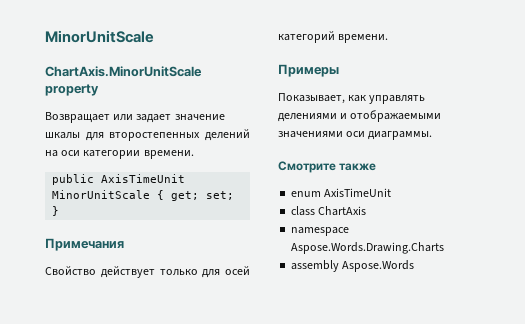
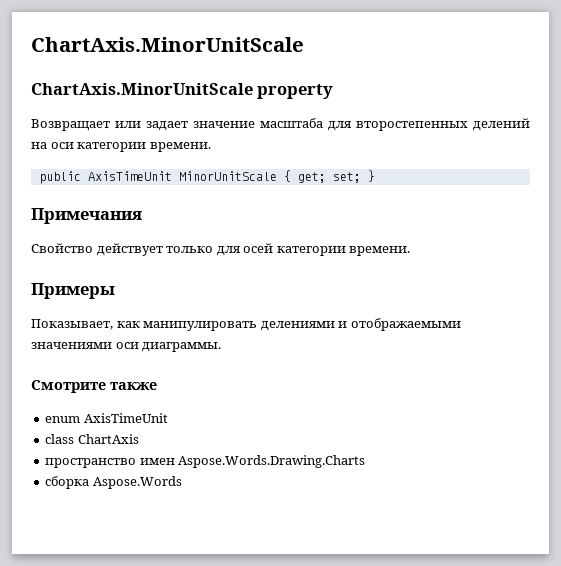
[45,30,154,43] MinorUnitScale -> [31,37,304,52] ChartAxis.MinorUnitScale
[45,132,80,139] шкалы -> [260,118,323,128] масштаба
[278,31,335,43] категорий -> [276,246,346,256] категории
[369,95,426,104] управлять -> [143,321,258,331] манипулировать
[291,227,350,236] namespace -> [45,458,175,468] пространство имен
[291,260,340,272] assembly -> [45,476,90,489] сборка

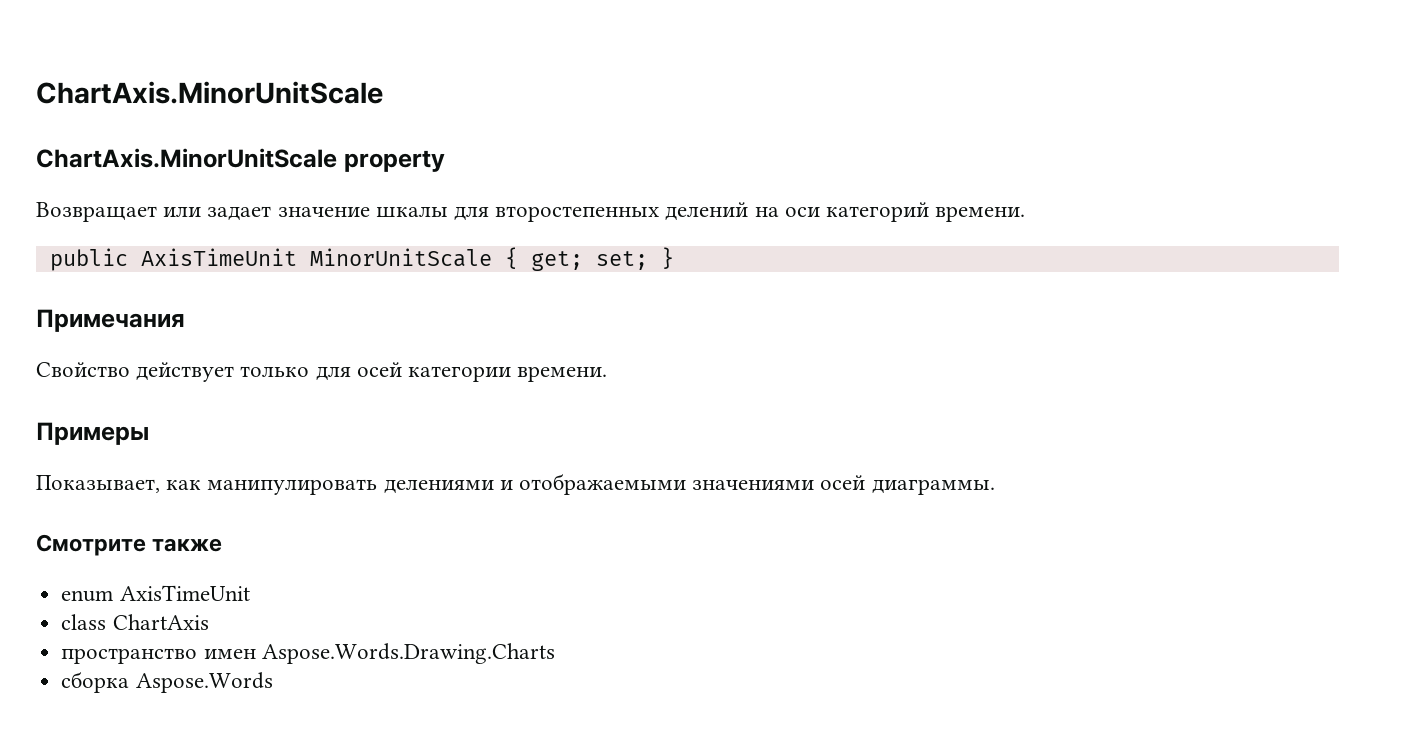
[260,118,323,128] масштаба -> [375,206,448,218] шкалы
[77,142,147,152] категории -> [826,202,930,222] категорий
[115,342,139,349] оси -> [820,475,866,490] осей

